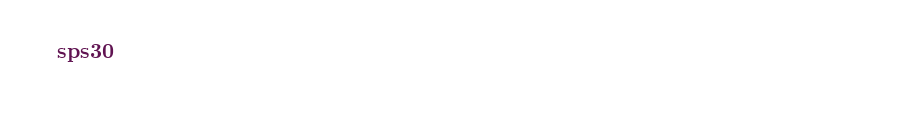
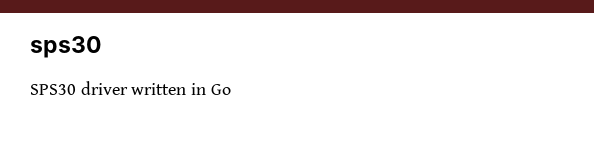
(114, 53) none -> [30,81,231,95] // SPS30 driver written in Go

